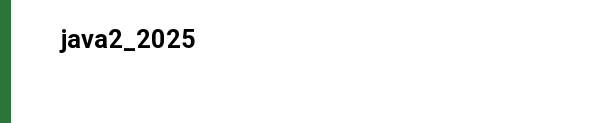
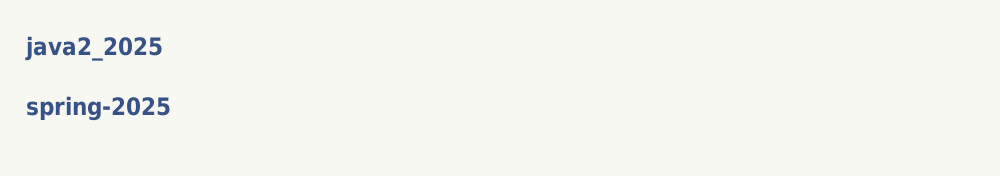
(196, 41) none -> [26,96,171,121] // spring-2025

